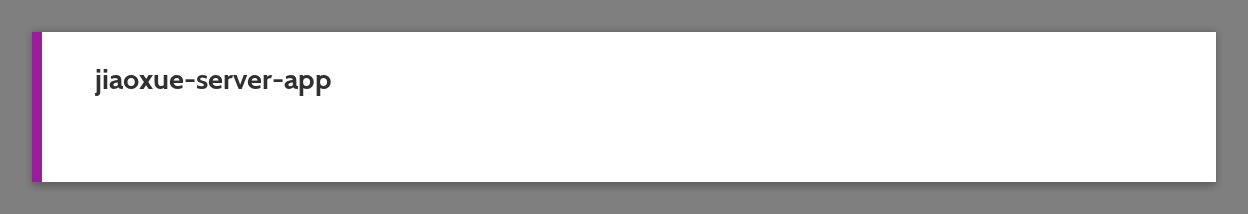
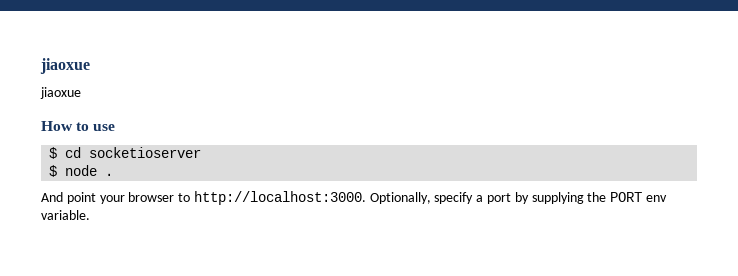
[94,69,332,96] jiaoxue-server-app -> [40,58,90,74] [40,87,81,99] [41,121,116,131] [49,147,202,159] [49,165,114,177] [41,191,667,205] [41,210,90,220] jiaoxue // jiaoxue // How to use // $ cd socketioserver // $ node . // And point your browser to http://localhost:3000. Optionally, specify a port by supplying the PORT env variable.

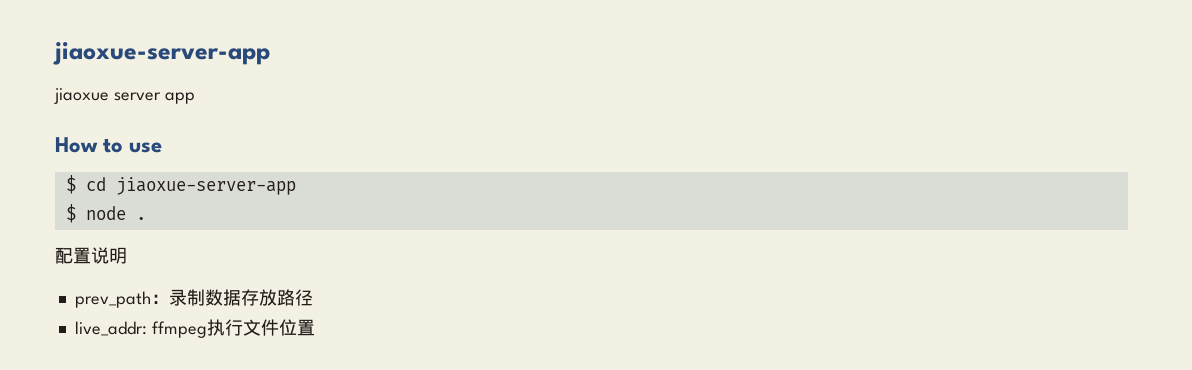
[40,58,90,74] [40,87,81,99] jiaoxue // jiaoxue -> [53,41,270,65] [54,88,195,104] jiaoxue-server-app // jiaoxue server app
[89,147,202,158] socketioserver -> [115,177,296,195] jiaoxue-server-app
[41,191,667,205] [41,210,90,220] And point your browser to http://localhost:3000. Optionally, specify a port by supplying the PORT env variable. -> [55,247,127,264] [74,289,313,308] [74,319,315,338] 配置说明 // prev_path：录制数据存放路径 // live_addr: ffmpeg执行文件位置

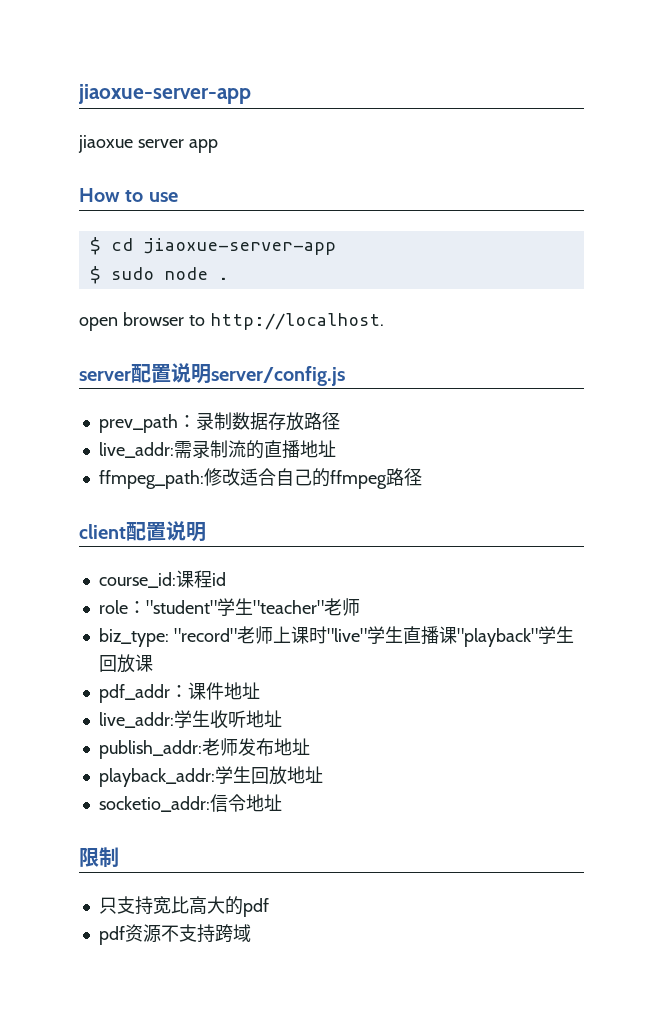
(76, 213) none -> [110,267,154,280] sudo
[55,247,127,264] 配置说明 -> [79,312,384,331] [79,363,345,386] open browser to http://localhost. // server配置说明server/config.js
[151,319,315,338] ffmpeg执行文件位置 -> [173,440,336,459] [98,468,422,489] [79,521,206,542] [98,570,226,588] [98,598,360,616] [98,626,574,647] [98,654,153,673] [98,682,260,703] [98,710,282,729] [98,738,310,759] [98,766,323,787] [98,794,282,812] [79,847,119,867] [98,896,269,917] [98,924,251,945] 需录制流的直播地址 // ffmpeg_path:修改适合自己的ffmpeg路径 // client配置说明 // course_id:课程id // role："student"学生"teacher"老师 // biz_type: "record"老师上课时"live"学生直播课"playback"学生回放课 // pdf_addr：课件地址 // live_addr:学生收听地址 // publish_addr:老师发布地址 // playback_addr:学生回放地址 // socketio_addr:信令地址 // 限制 // 只支持宽比高大的pdf // pdf资源不支持跨域

